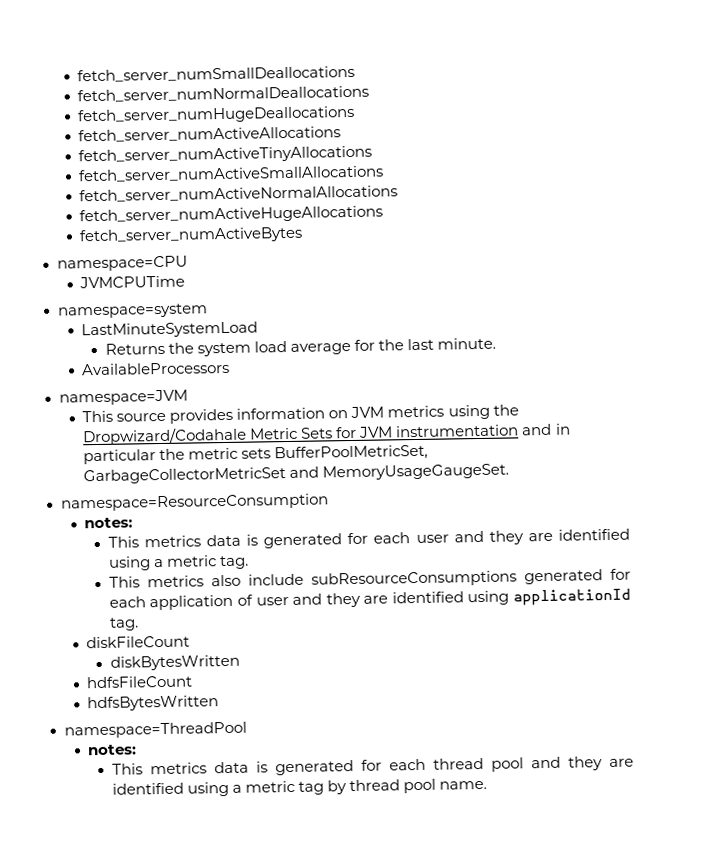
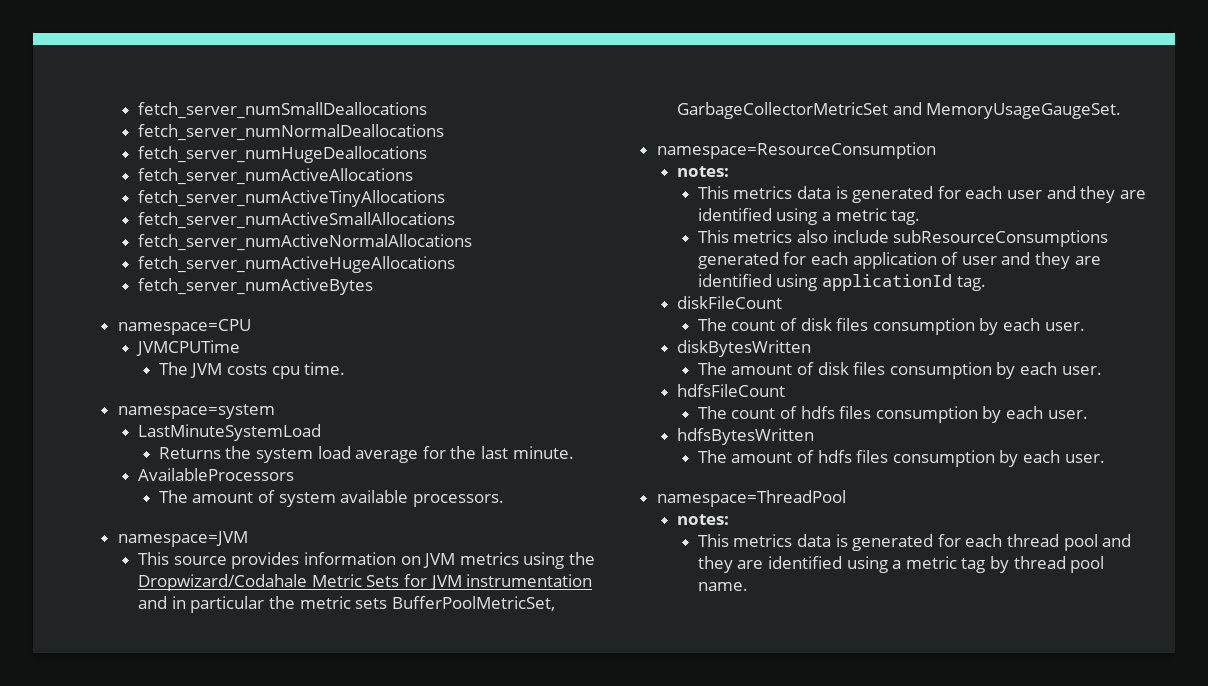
(186, 282) none -> [158,362,346,379] // The JVM costs cpu time.
(231, 368) none -> [158,490,504,507] // The amount of system available processors.
[109,654,240,671] [86,675,194,689] [87,695,220,712] diskBytesWritten // hdfsFileCount // hdfsBytesWritten -> [697,318,1085,335] [677,340,812,357] [697,362,1102,379] [677,384,786,397] [697,406,1088,423] [677,428,815,445] [697,450,1105,467] The count of disk files consumption by each user. // diskBytesWritten // The amount of disk files consumption by each user. // hdfsFileCount // The count of hdfs files consumption by each user. // hdfsBytesWritten // The amount of hdfs files consumption by each user.

